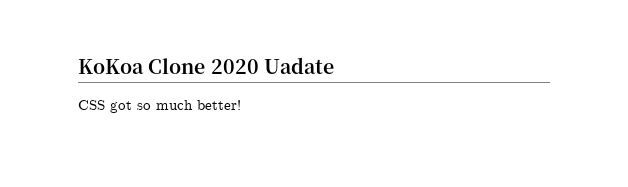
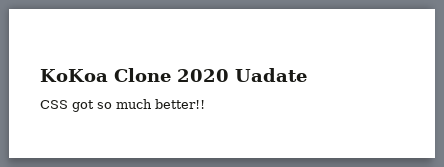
[197,100,241,110] better! -> [155,99,205,109] better!!

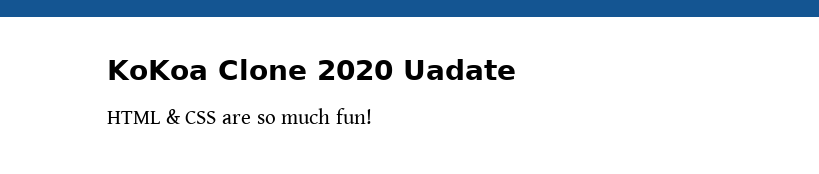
[40,100,94,112] CSS got -> [107,109,252,124] HTML & CSS are
[155,99,205,109] better!! -> [336,108,373,124] fun!

